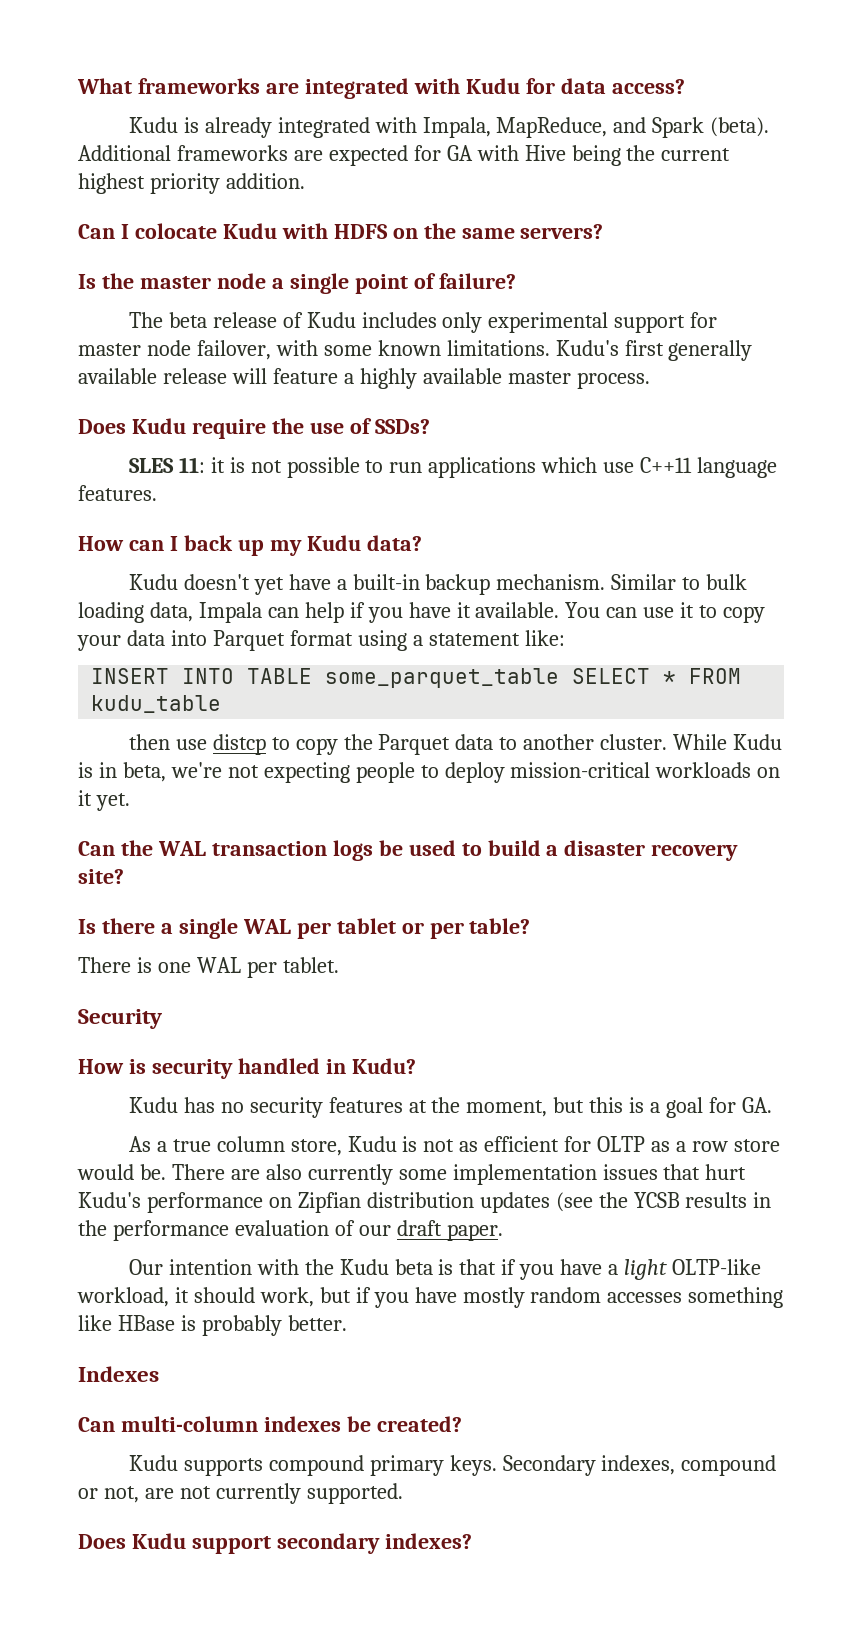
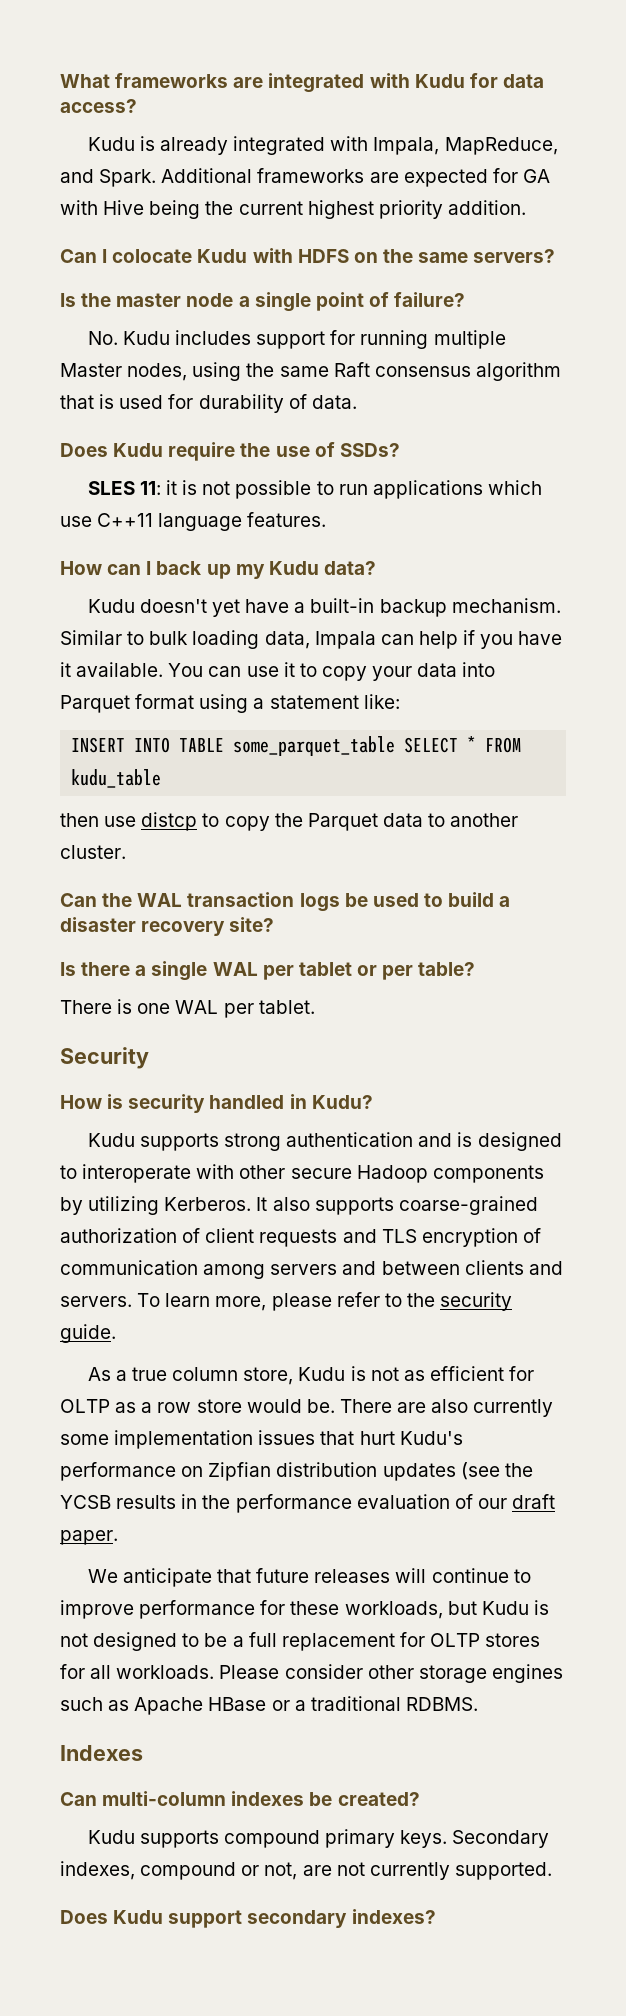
[652,117,770,138] Spark (beta). -> [99,169,157,187] Spark.
[128,312,718,333] [78,340,753,361] [78,368,650,389] The beta release of Kudu includes only experimental support for master node failover, with some known limitations. Kudu's first generally available release will feature a highly available master process. -> [87,330,506,349] [60,362,561,381] [60,394,357,413] No. Kudu includes support for running multiple Master nodes, using the same Raft consensus algorithm that is used for durability of data.
[673,734,783,750] [78,762,781,783] [78,790,130,811] While Kudu is in beta, we're not expecting people to deploy mission-critical workloads on it yet. -> (126, 852) none
[183,1097,772,1118] has no security features at the moment, but this is a goal for GA. -> [139,1132,562,1151] [60,1164,544,1183] [60,1196,538,1215] [60,1228,541,1247] [60,1260,563,1279] [60,1292,513,1311] [60,1324,116,1343] supports strong authentication and is designed to interoperate with other secure Hadoop components by utilizing Kerberos. It also supports coarse-grained authorization of client requests and TLS encryption of communication among servers and between clients and servers. To learn more, please refer to the security guide.
[128,1259,762,1280] [77,1287,784,1308] [78,1315,347,1336] Our intention with the Kudu beta is that if you have a light OLTP-like workload, it should work, but if you have mostly random accesses something like HBase is probably better. -> [87,1568,531,1587] [60,1600,549,1619] [60,1632,541,1651] [60,1664,563,1683] [60,1696,478,1715] We anticipate that future releases will continue to improve performance for these workloads, but Kudu is not designed to be a full replacement for OLTP stores for all workloads. Please consider other storage engines such as Apache HBase or a traditional RDBMS.

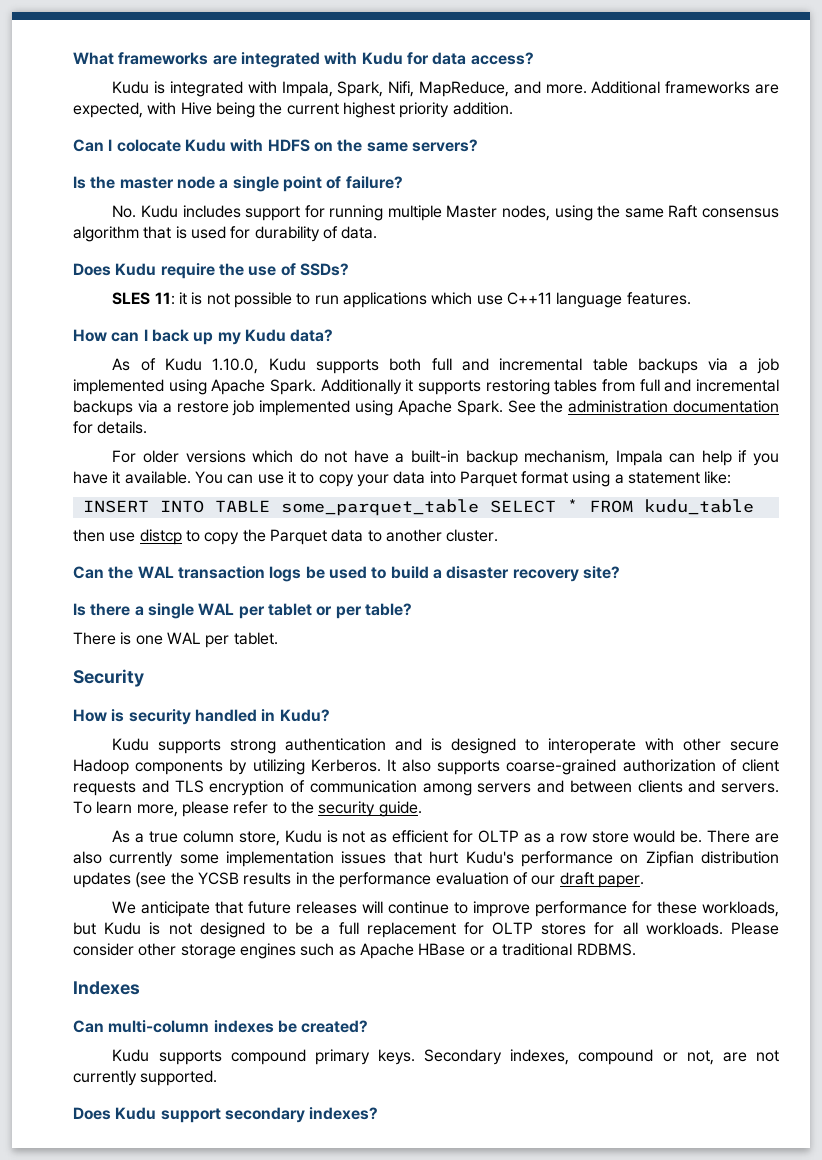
[160,137,229,155] already -> (166, 87) none
(440, 146) none -> [337,81,415,97] Spark, Nifi,
[99,169,157,187] Spark. -> [545,84,587,94] more.
[403,168,550,187] expected for GA -> [73,102,143,118] expected,
[87,598,561,617] [60,630,310,649] Kudu doesn't yet have a built-in backup mechanism. Similar to bulk loading data, -> [112,358,780,374] [73,379,779,395] [73,400,779,416] [73,421,148,434] [112,450,610,466] As of Kudu 1.10.0, Kudu supports both full and incremental table backups via a job implemented using Apache Spark. Additionally it supports restoring tables from full and incremental backups via a restore job implemented using Apache Spark. See the administration documentation for details. // For older versions which do not have a built-in backup mechanism,

